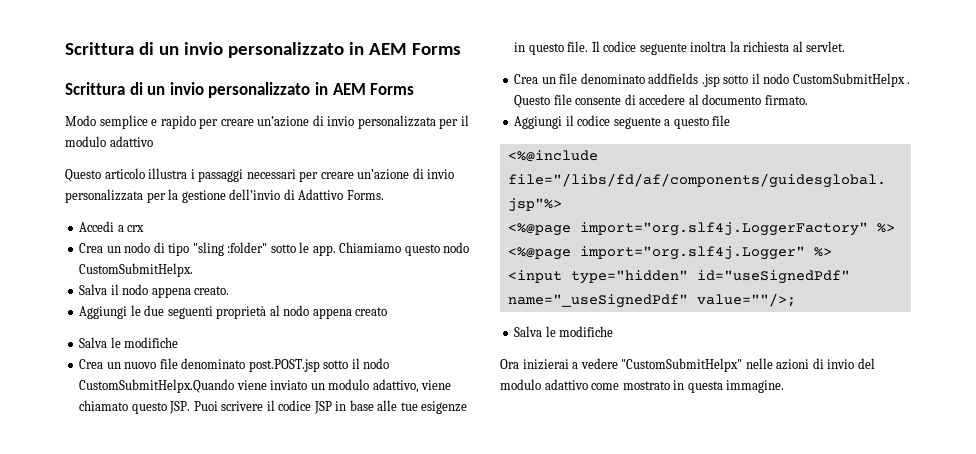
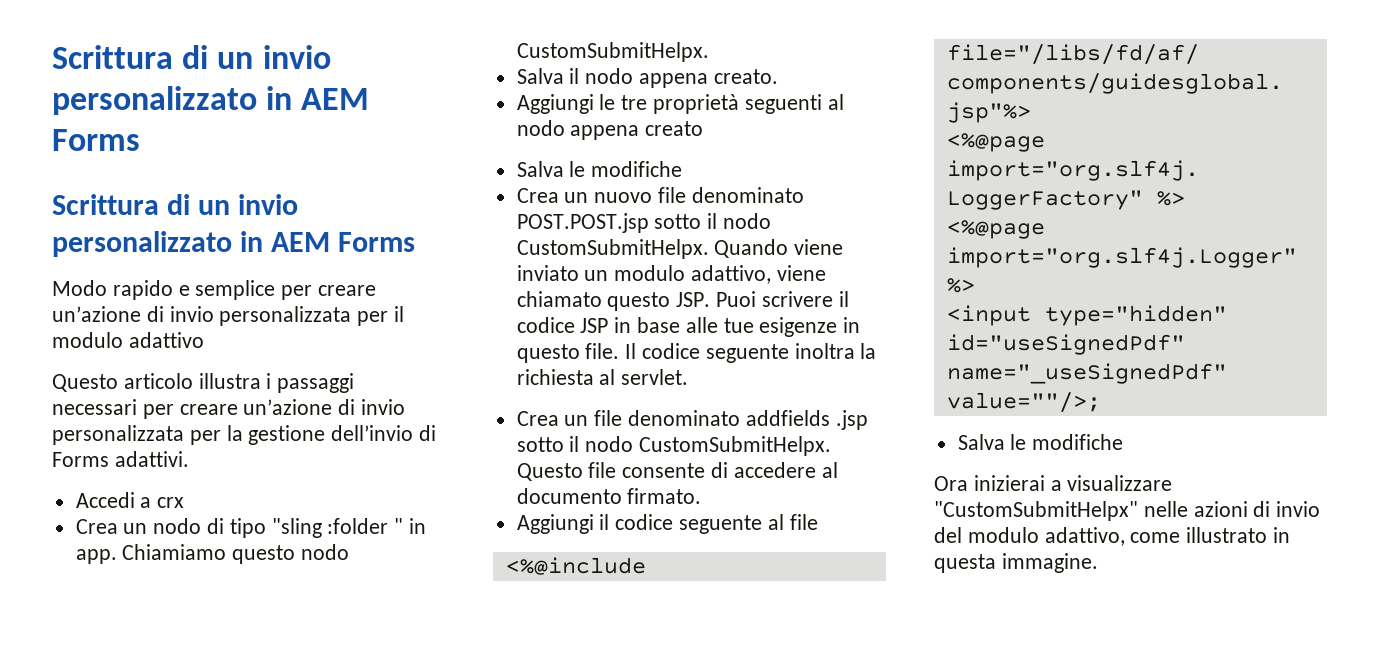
[99,115,196,129] semplice e rapido -> [112,280,276,300] rapido e semplice
[298,189,384,200] Adattivo Forms. -> [52,451,189,467] Forms adattivi.
[227,242,310,253] :folder" sotto le -> [327,518,427,534] :folder " in
[144,305,267,319] due seguenti proprietà -> [621,94,822,114] tre proprietà seguenti
[248,358,390,372] [79,379,235,393] post.POST.jsp sotto il nodo CustomSubmitHelpx.Quando -> [516,213,772,233] [516,239,789,259] POST.POST.jsp sotto il nodo CustomSubmitHelpx. Quando
[792,73,911,87] CustomSubmitHelpx . -> [639,436,832,456] CustomSubmitHelpx.
[664,117,709,129] a questo -> [767,514,784,530] al
[580,358,618,369] vedere -> [1067,475,1173,491] visualizzare
[544,379,670,390] adattivo come mostrato -> [1044,527,1268,546] adattivo, come illustrato

